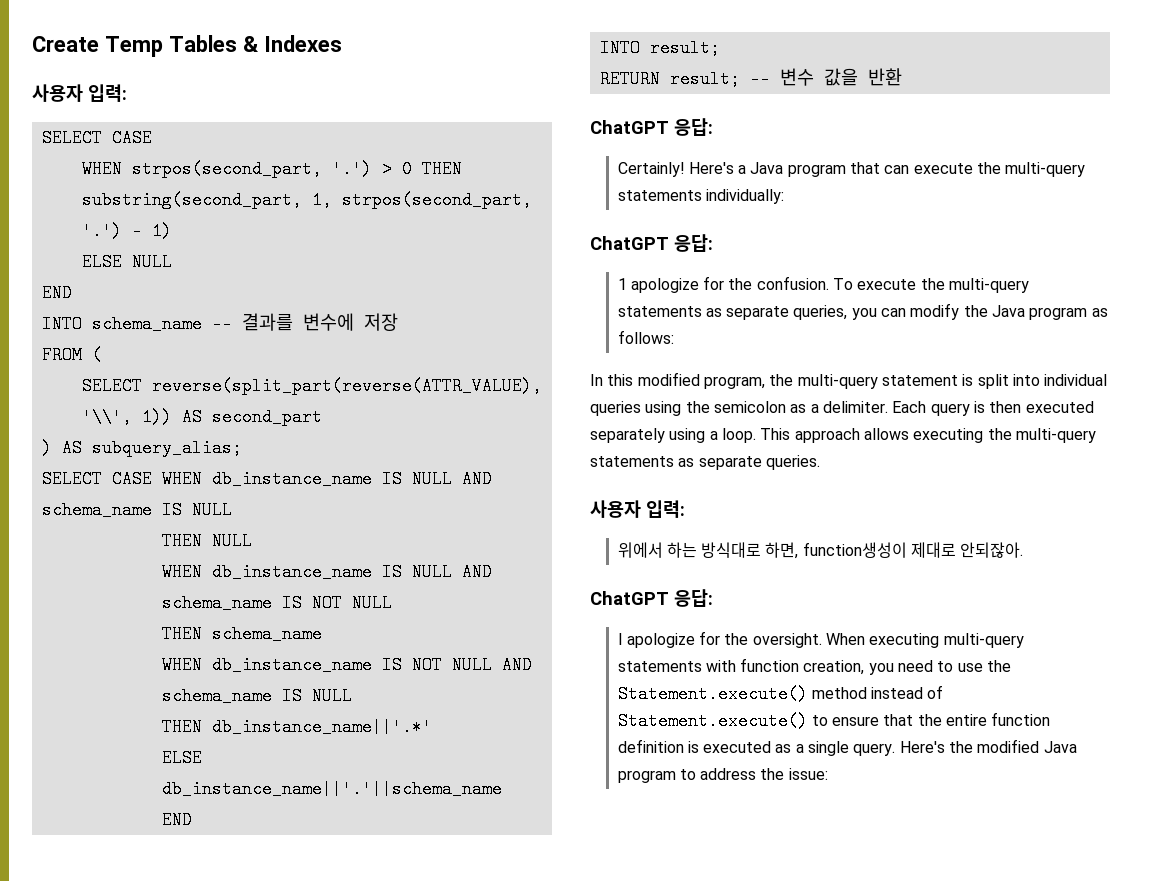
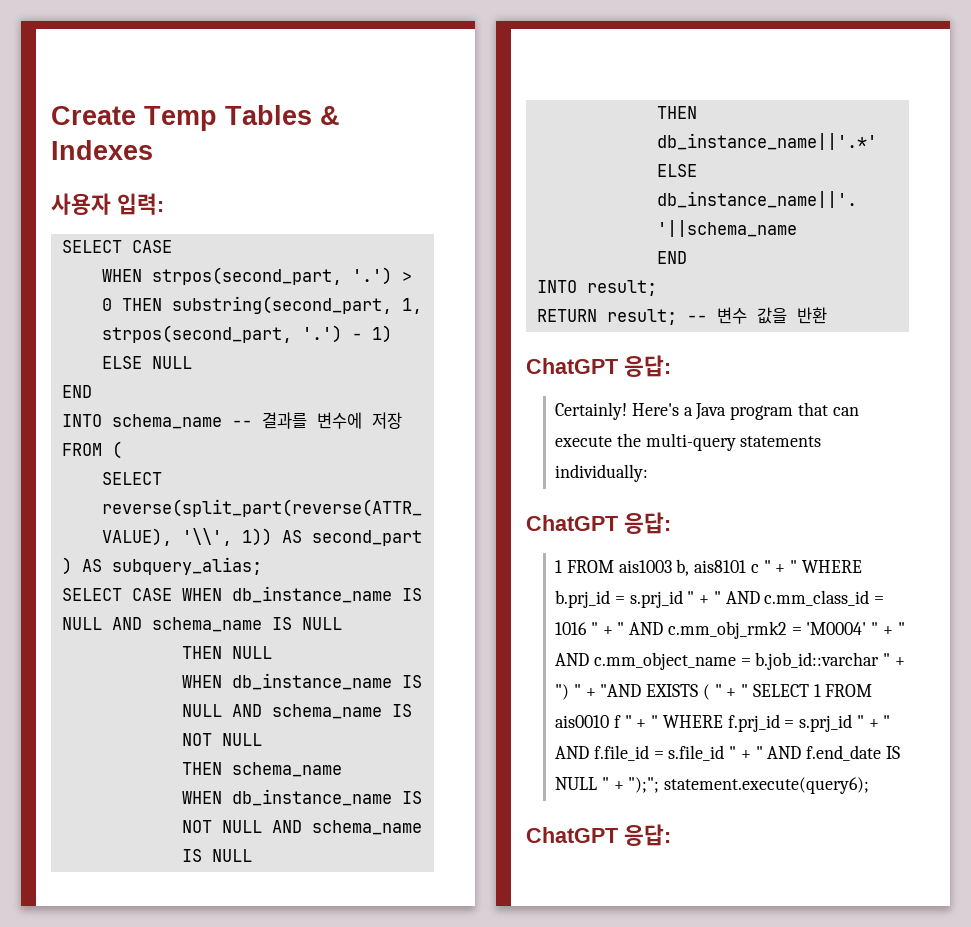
[630,276,1030,293] [617,303,1108,320] [617,330,674,344] [590,372,1108,389] [590,401,1094,416] [590,428,1096,443] [590,455,820,470] [590,500,685,518] [617,542,1024,559] [590,589,713,607] [617,631,1024,648] [617,658,1012,675] [617,685,944,703] [617,712,1051,730] [617,739,1077,756] [617,768,828,783] apologize for the confusion. To execute the multi-query statements as separate queries, you can modify the Java program as follows: // In this modified program, the multi-query statement is split into individual queries using the semicolon as a delimiter. Each query is then executed separately using a loop. This approach allows executing the multi-query statements as separate queries. // 사용자 입력: // 위에서 하는 방식대로 하면, function생성이 제대로 안되잖아. // ChatGPT 응답: // I apologize for the oversight. When executing multi-query statements with function creation, you need to use the Statement.execute() method instead of Statement.execute() to ensure that the entire function definition is executed as a single query. Here's the modified Java program to address the issue: -> [567,559,862,576] [555,590,885,608] [555,621,905,639] [555,652,905,670] [555,684,873,700] [555,714,891,732] [555,745,900,761] [555,777,870,794] [526,824,671,846] FROM ais1003 b, ais8101 c " + " WHERE b.prj_id = s.prj_id " + " AND c.mm_class_id = 1016 " + " AND c.mm_obj_rmk2 = 'M0004' " + " AND c.mm_object_name = b.job_id::varchar " + ") " + "AND EXISTS ( " + " SELECT 1 FROM ais0010 f " + " WHERE f.prj_id = s.prj_id " + " AND f.file_id = s.file_id " + " AND f.end_date IS NULL " + ");"; statement.execute(query6); // ChatGPT 응답:

